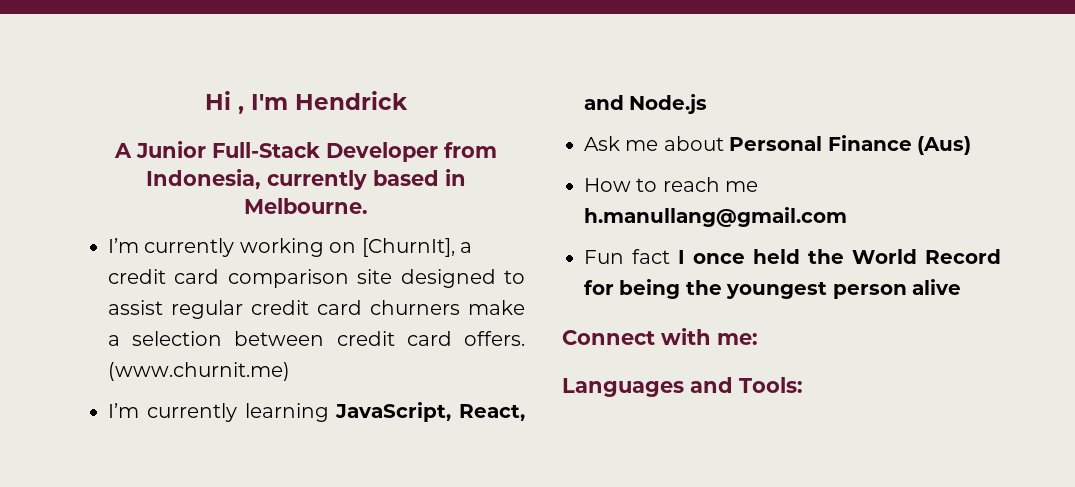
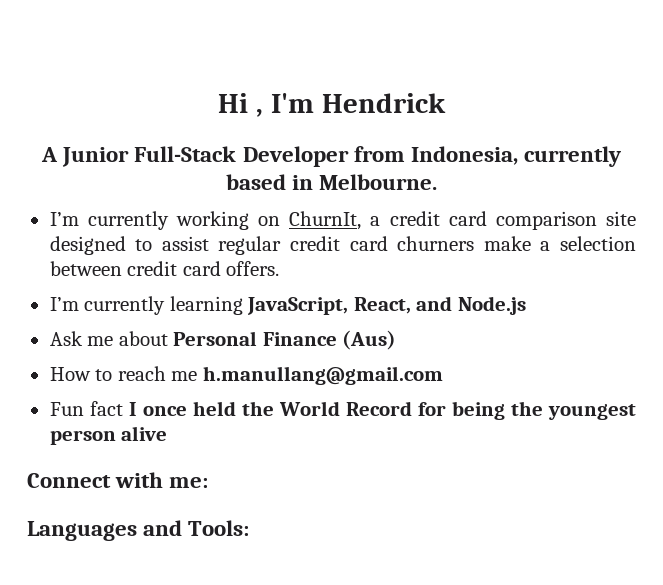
[361,238,455,257] [ChurnIt], -> [289,211,362,230] ChurnIt,
[108,362,290,381] (www.churnit.me) -> (280, 268) none

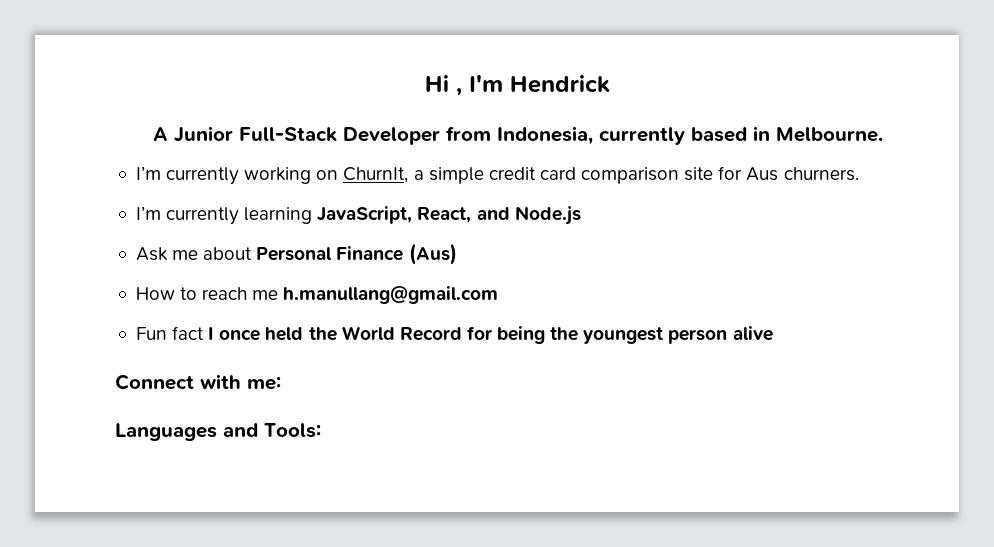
(381, 221) none -> [428,167,484,184] simple
[49,236,637,255] [49,261,280,276] designed to assist regular credit card churners make a selection between credit card offers. -> [718,166,859,181] for Aus churners.

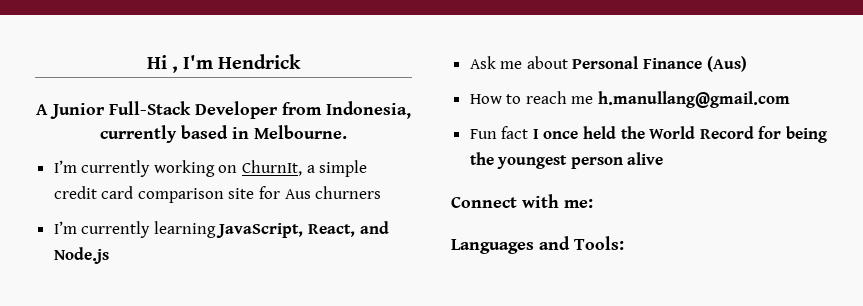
[783,167,859,181] churners. -> [315,186,382,199] churners

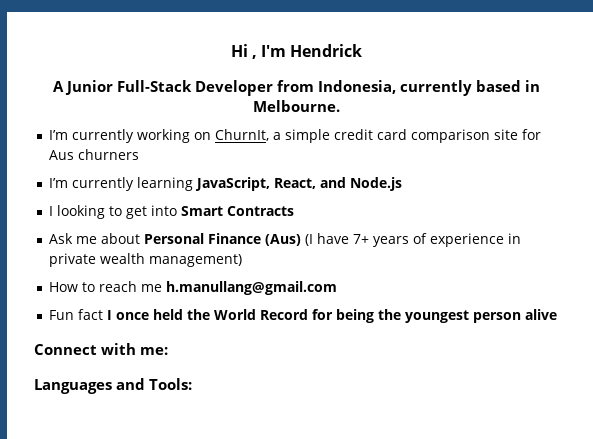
(109, 255) none -> [49,205,295,219] // I looking to get into Smart Contracts
(747, 64) none -> [305,233,522,247] [49,253,243,267] (I have 7+ years of experience in private wealth management)

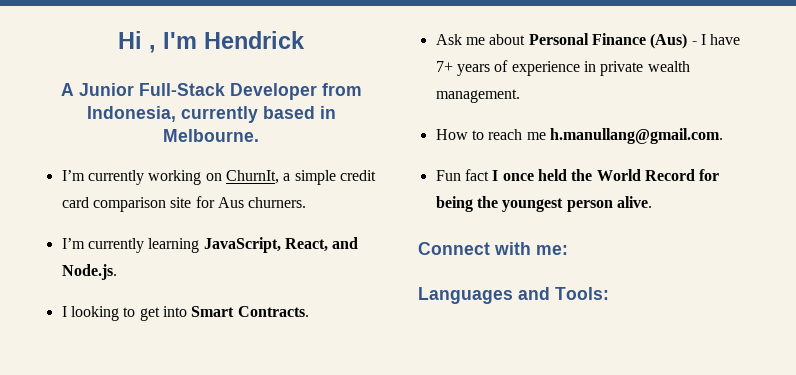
[78,149,140,160] churners -> [248,197,307,208] churners.
[350,177,403,191] Node.js -> [61,264,117,280] Node.js.
[227,206,295,216] Contracts -> [237,306,309,317] Contracts.
[305,234,314,246] (I -> [691,34,706,45] - I
[149,254,243,267] management) -> [435,89,520,103] management.
[166,281,338,295] h.manullang@gmail.com -> [549,128,723,144] h.manullang@gmail.com.
[525,309,558,320] alive -> [616,196,652,208] alive.

